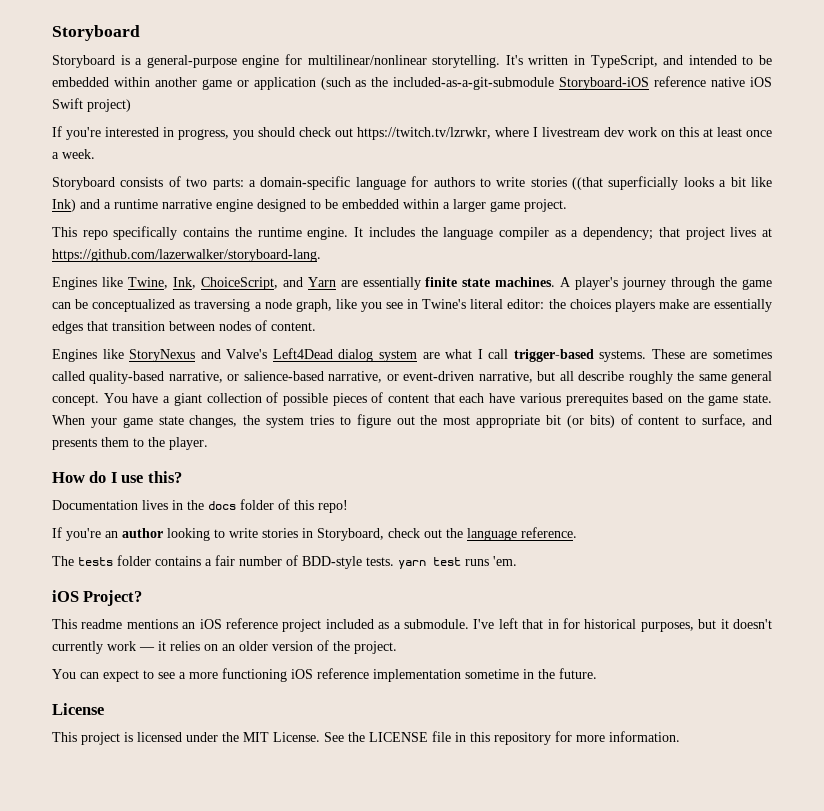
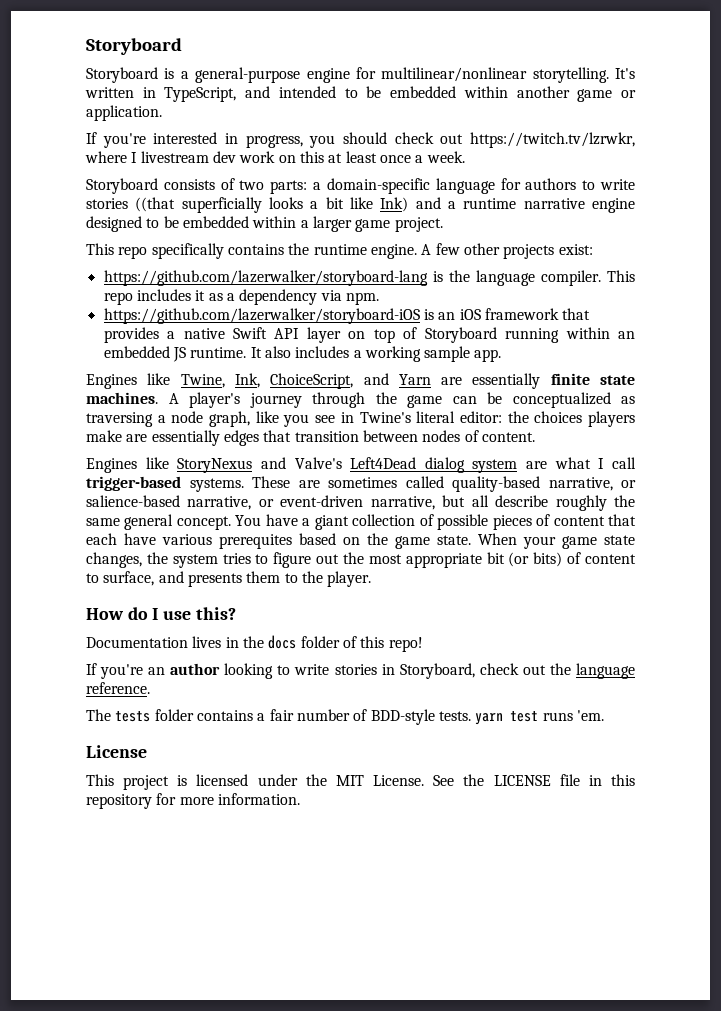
[253,76,772,90] [52,98,131,112] application (such as the included-as-a-git-submodule Storyboard-iOS reference native iOS Swift project) -> [86,105,162,121] application.
[354,227,772,240] [52,249,321,262] It includes the language compiler as a dependency; that project lives at https://github.com/lazerwalker/storyboard-lang. -> [421,243,593,259] [103,270,635,286] [103,289,379,305] [103,308,591,324] [103,327,635,343] [103,346,502,362] A few other projects exist: // https://github.com/lazerwalker/storyboard-lang is the language compiler. This repo includes it as a dependency via npm. // https://github.com/lazerwalker/storyboard-iOS is an iOS framework that provides a native Swift API layer on top of Storyboard running within an embedded JS runtime. It also includes a working sample app.
[52,590,143,606] [52,618,772,632] [52,640,397,654] [52,668,597,682] // iOS Project? // This readme mentions an iOS reference project included as a submodule. I've left that in for historical purposes, but it doesn't currently work — it relies on an older version of the project. // You can expect to see a more functioning iOS reference implementation sometime in the future. -> (604, 715) none

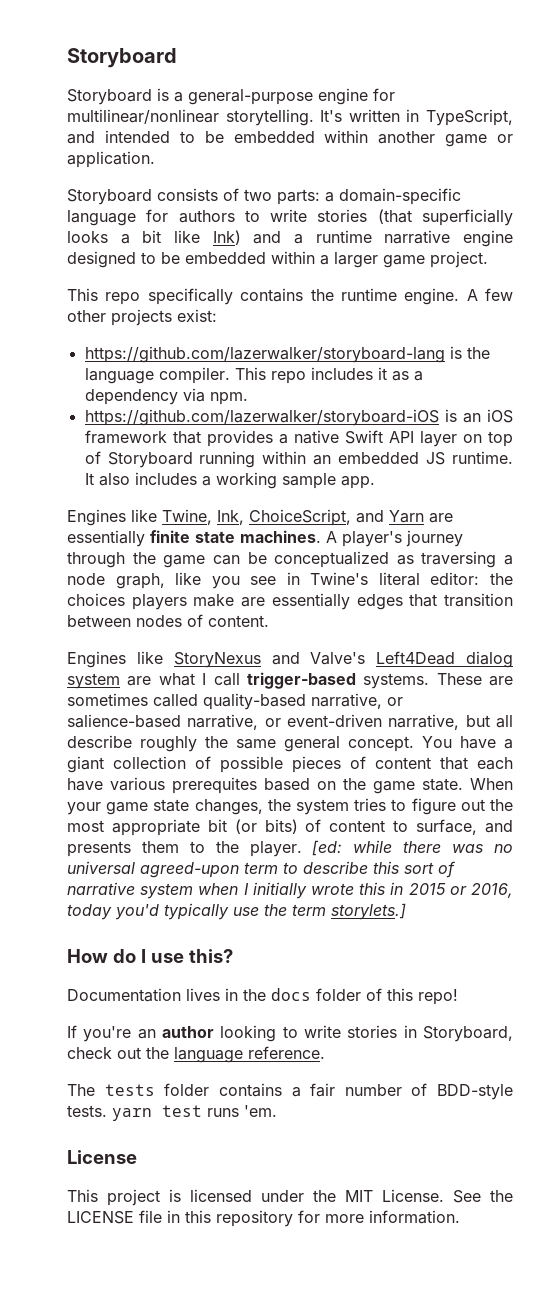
[86,132,635,148] [85,151,465,163] // If you're interested in progress, you should check out https://twitch.tv/lzrwkr, where I livestream dev work on this at least once a week. -> (155, 159) none
[135,197,176,212] ((that -> [377,209,412,224] (that
(372, 579) none -> [312,840,514,856] [67,861,455,878] [67,882,513,899] [67,903,406,920] [ed: while there was no universal agreed-upon term to describe this sort of narrative system when I initially wrote this in 2015 or 2016, today you'd typically use the term storylets.]

